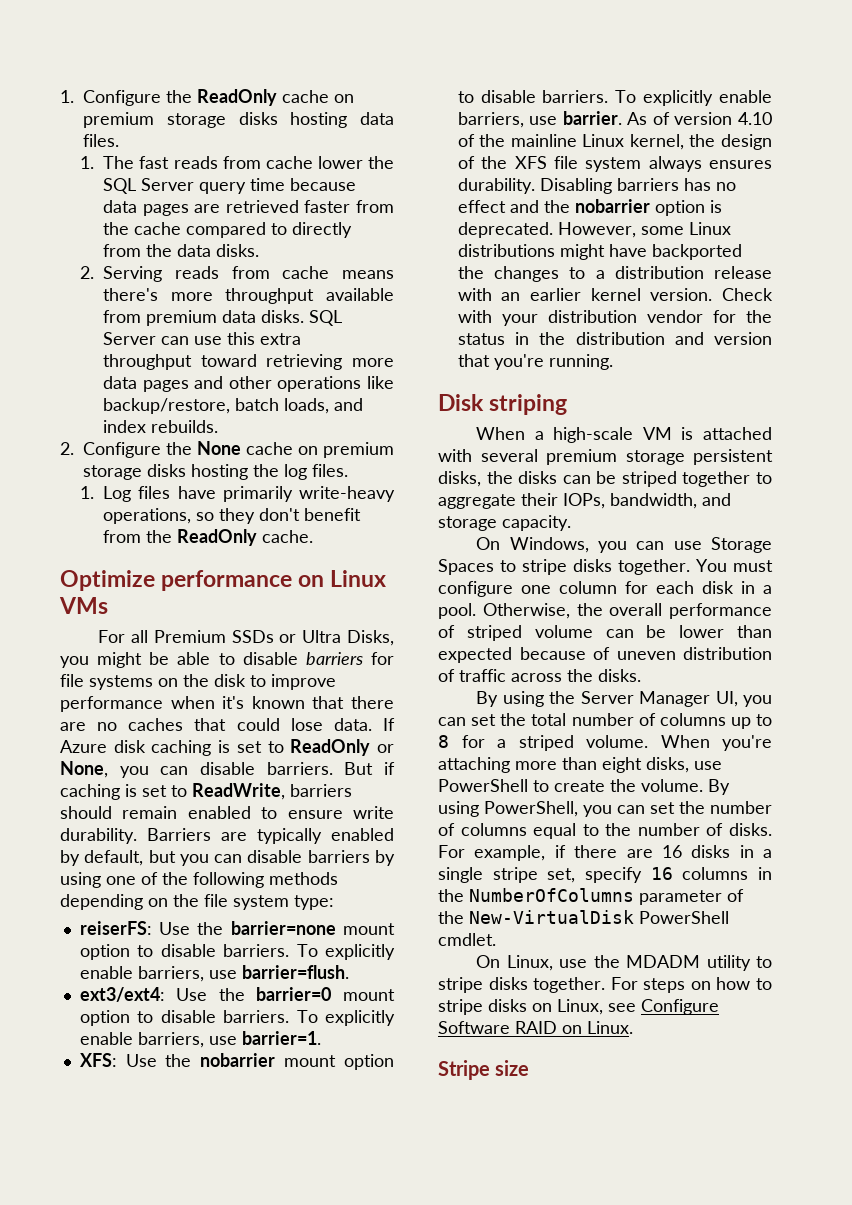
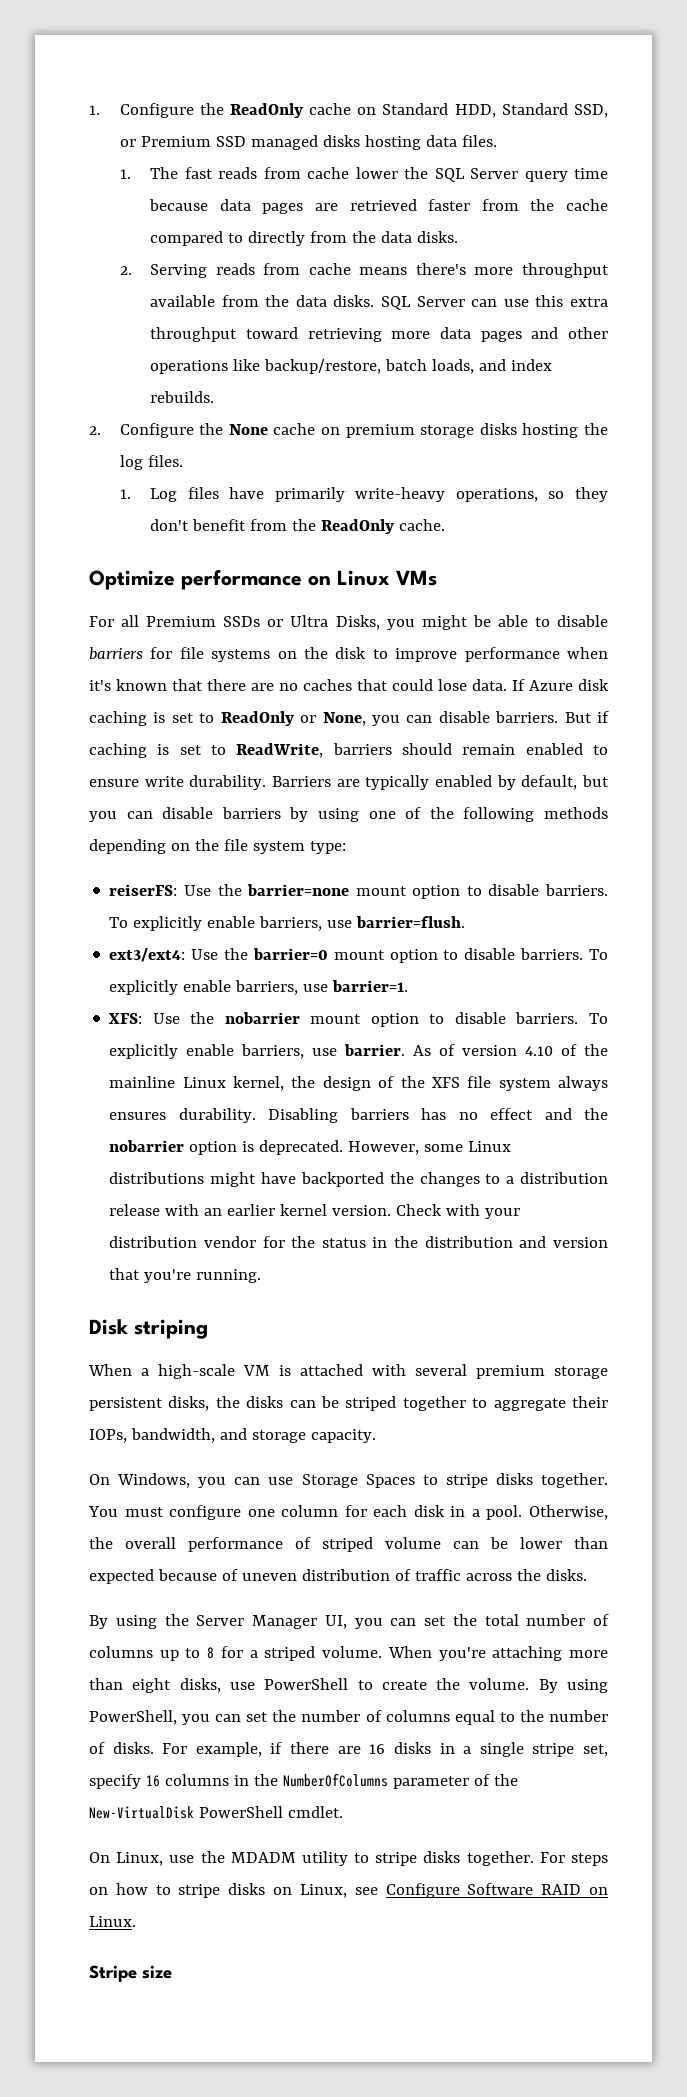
[83,112,226,128] premium storage -> [382,103,608,118] [119,135,318,150] Standard HDD, Standard SSD, or Premium SSD managed
[146,310,218,326] premium -> [265,295,290,307] the

